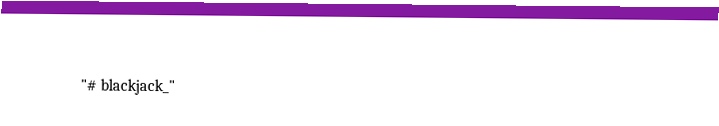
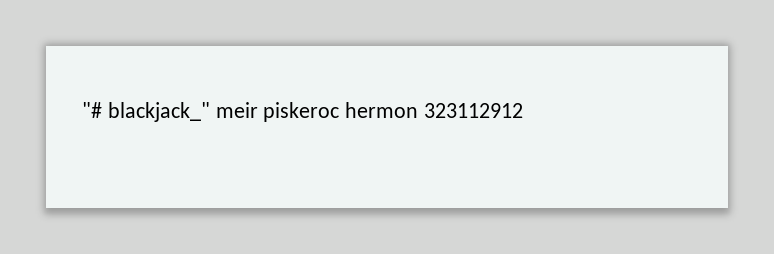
(176, 87) none -> [215,102,524,122] meir piskeroc hermon 323112912

